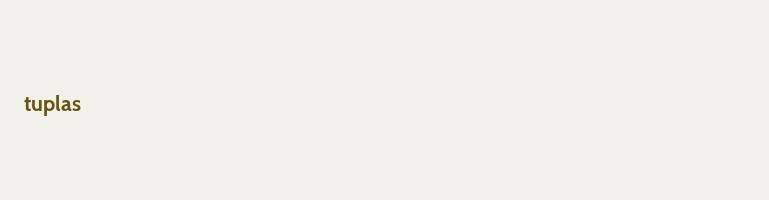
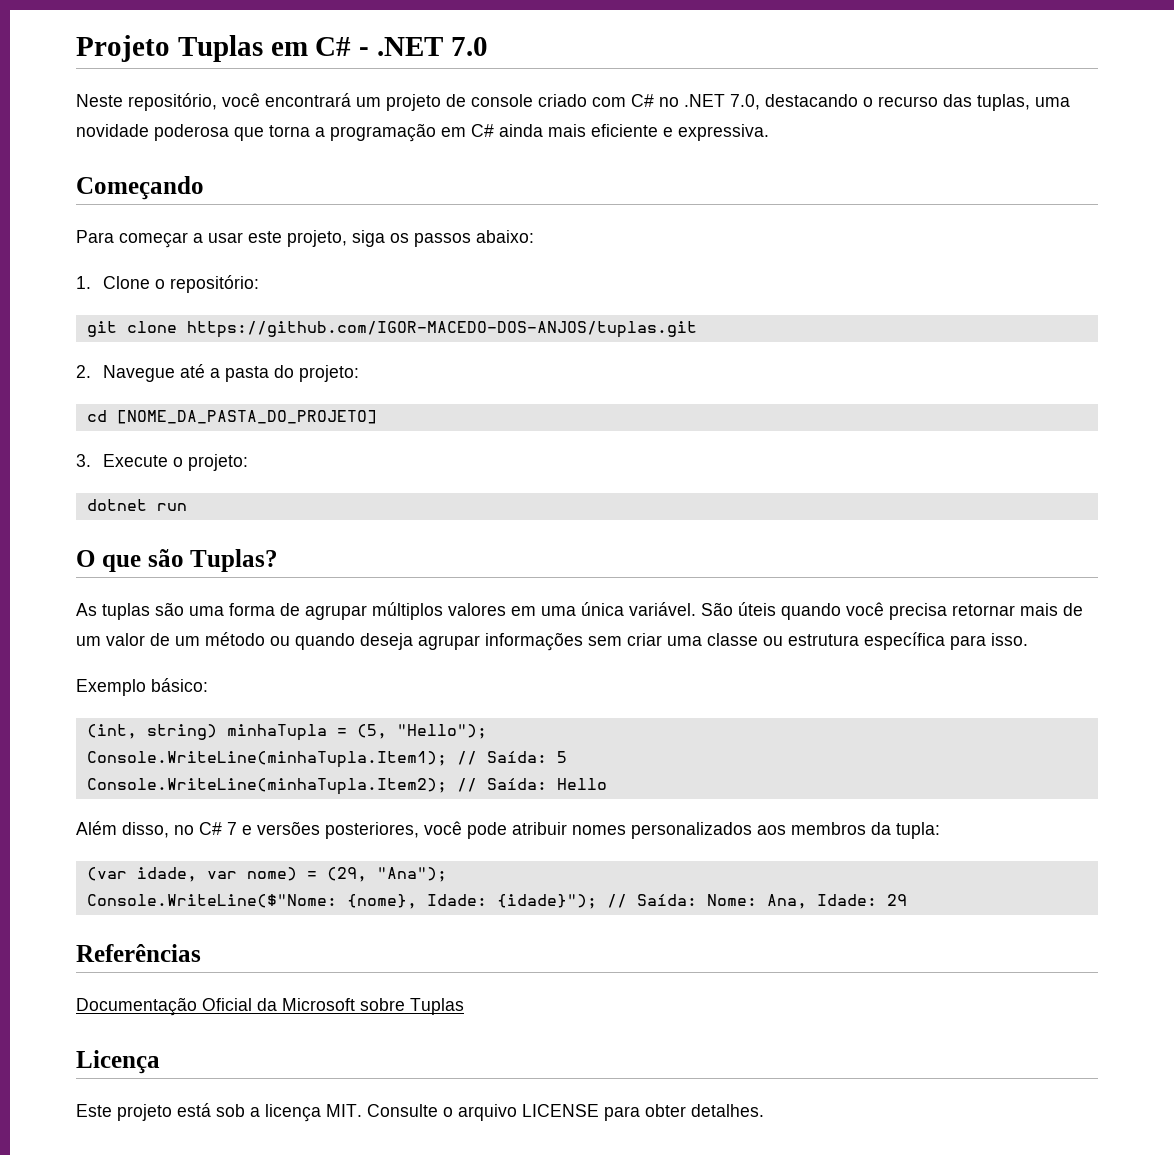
[24,95,81,116] tuplas -> [76,35,488,62] [76,93,1070,111] [76,123,769,142] [76,176,204,200] [76,230,534,248] [76,275,260,293] [86,321,697,338] [76,364,360,382] [86,410,377,424] [76,454,249,471] [86,499,187,511] [76,549,279,572] [76,602,1083,620] [76,632,1028,651] [76,678,208,696] [86,724,487,741] [86,751,567,768] [86,778,607,795] [76,821,940,839] [86,867,447,882] [86,894,907,909] [76,944,201,962] [76,997,464,1016] [76,1050,160,1074] [76,1103,764,1122] Projeto Tuplas em C# - .NET 7.0 // Neste repositório, você encontrará um projeto de console criado com C# no .NET 7.0, destacando o recurso das tuplas, uma novidade poderosa que torna a programação em C# ainda mais eficiente e expressiva. // Começando // Para começar a usar este projeto, siga os passos abaixo: // 1. Clone o repositório: // git clone https://github.com/IGOR-MACEDO-DOS-ANJOS/tuplas.git // 2. Navegue até a pasta do projeto: // cd [NOME_DA_PASTA_DO_PROJETO] // 3. Execute o projeto: // dotnet run // O que são Tuplas? // As tuplas são uma forma de agrupar múltiplos valores em uma única variável. São úteis quando você precisa retornar mais de um valor de um método ou quando deseja agrupar informações sem criar uma classe ou estrutura específica para isso. // Exemplo básico: // (int, string) minhaTupla = (5, "Hello"); // Console.WriteLine(minhaTupla.Item1); // Saída: 5 // Console.WriteLine(minhaTupla.Item2); // Saída: Hello // Além disso, no C# 7 e versões posteriores, você pode atribuir nomes personalizados aos membros da tupla: // (var idade, var nome) = (29, "Ana"); // Console.WriteLine($"Nome: {nome}, Idade: {idade}"); // Saída: Nome: Ana, Idade: 29 // Referências // Documentação Oficial da Microsoft sobre Tuplas // Licença // Este projeto está sob a licença MIT. Consulte o arquivo LICENSE para obter detalhes.

